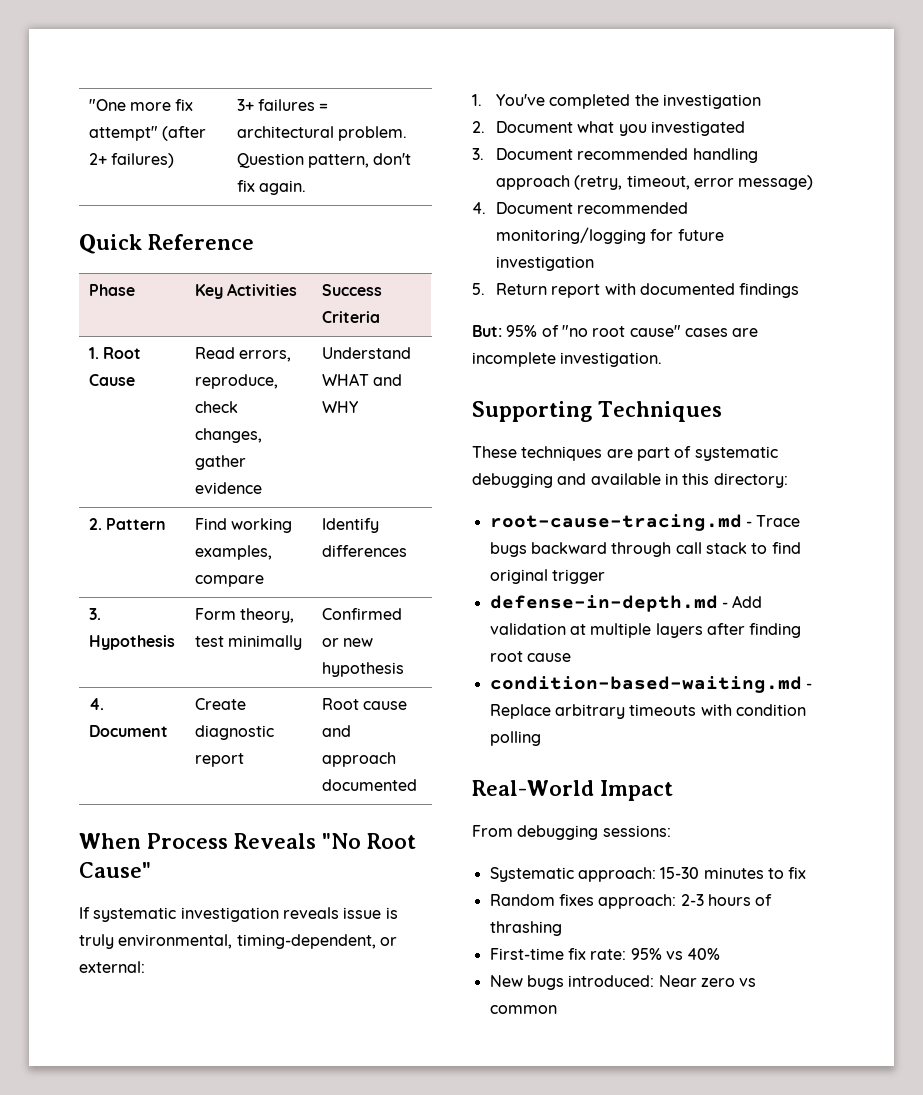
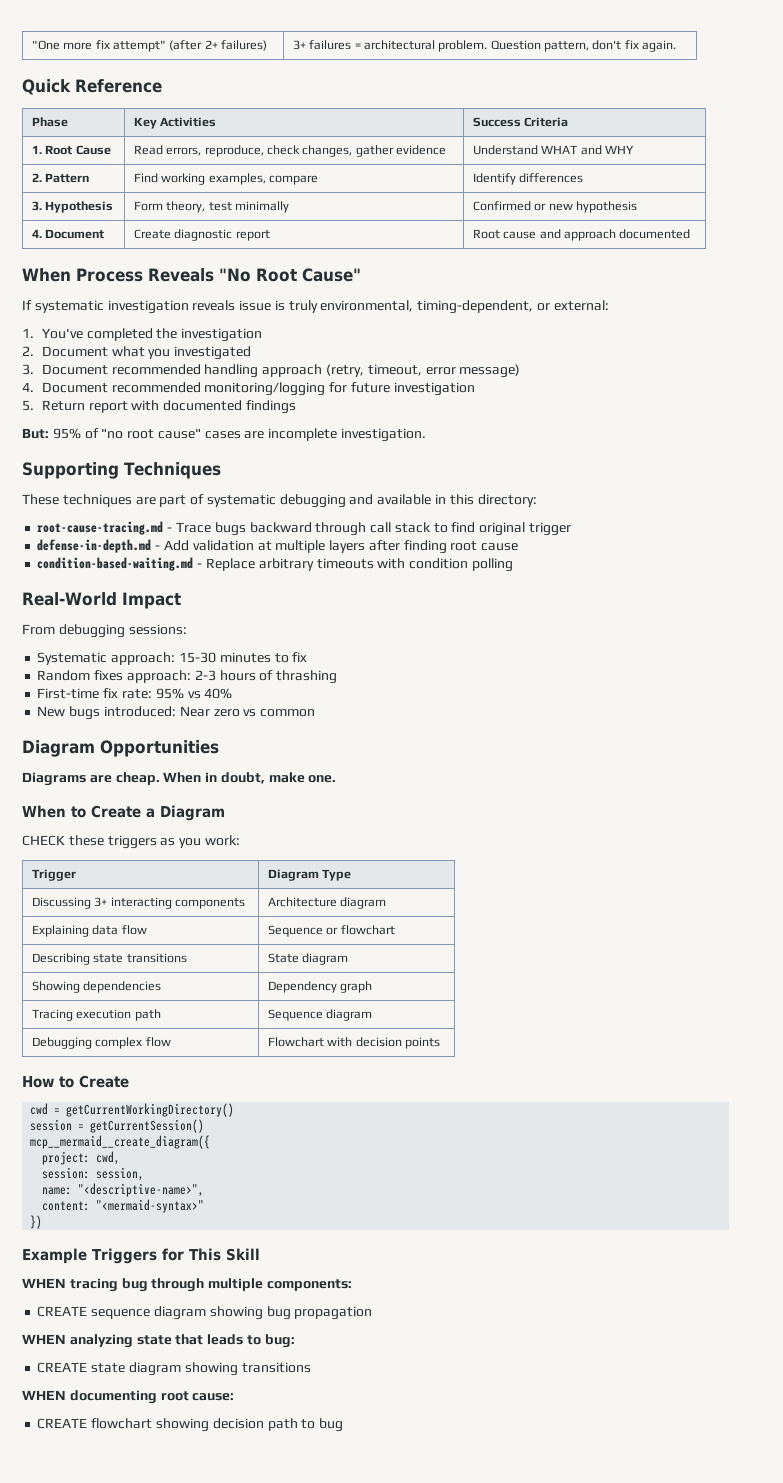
(557, 1009) none -> [22,740,219,757] [22,772,337,786] [22,805,225,821] [22,835,240,849] [31,869,76,881] [267,869,352,881] [31,897,245,909] [267,897,387,909] [31,925,147,937] [267,925,395,937] [31,953,187,965] [267,953,349,965] [31,981,162,993] [267,981,373,993] [31,1009,161,1021] [267,1009,373,1021] [31,1037,171,1049] [267,1037,440,1049] [22,1075,129,1088] [30,1103,235,1117] [30,1119,205,1133] [30,1135,211,1149] [42,1151,121,1165] [42,1167,145,1181] [42,1183,205,1197] [42,1199,205,1213] [30,1215,43,1229] [22,1248,260,1264] [22,1278,352,1292] [37,1306,373,1320] [22,1334,295,1348] [37,1362,311,1376] [22,1390,235,1404] [37,1418,344,1432] // Diagram Opportunities // Diagrams are cheap. When in doubt, make one. // When to Create a Diagram // CHECK these triggers as you work: // Trigger | Diagram Type // Discussing 3+ interacting components | Architecture diagram // Explaining data flow | Sequence or flowchart // Describing state transitions | State diagram // Showing dependencies | Dependency graph // Tracing execution path | Sequence diagram // Debugging complex flow | Flowchart with decision points // How to Create // cwd = getCurrentWorkingDirectory() // session = getCurrentSession() // mcp__mermaid__create_diagram({ // project: cwd, // session: session, // name: "<descriptive-name>", // content: "<mermaid-syntax>" // }) // Example Triggers for This Skill // WHEN tracing bug through multiple components: // CREATE sequence diagram showing bug propagation // WHEN analyzing state that leads to bug: // CREATE state diagram showing transitions // WHEN documenting root cause: // CREATE flowchart showing decision path to bug

